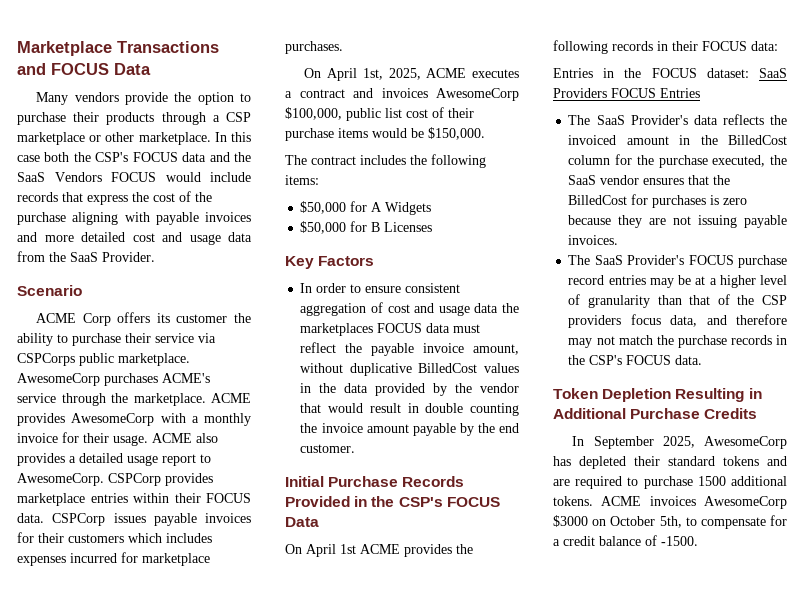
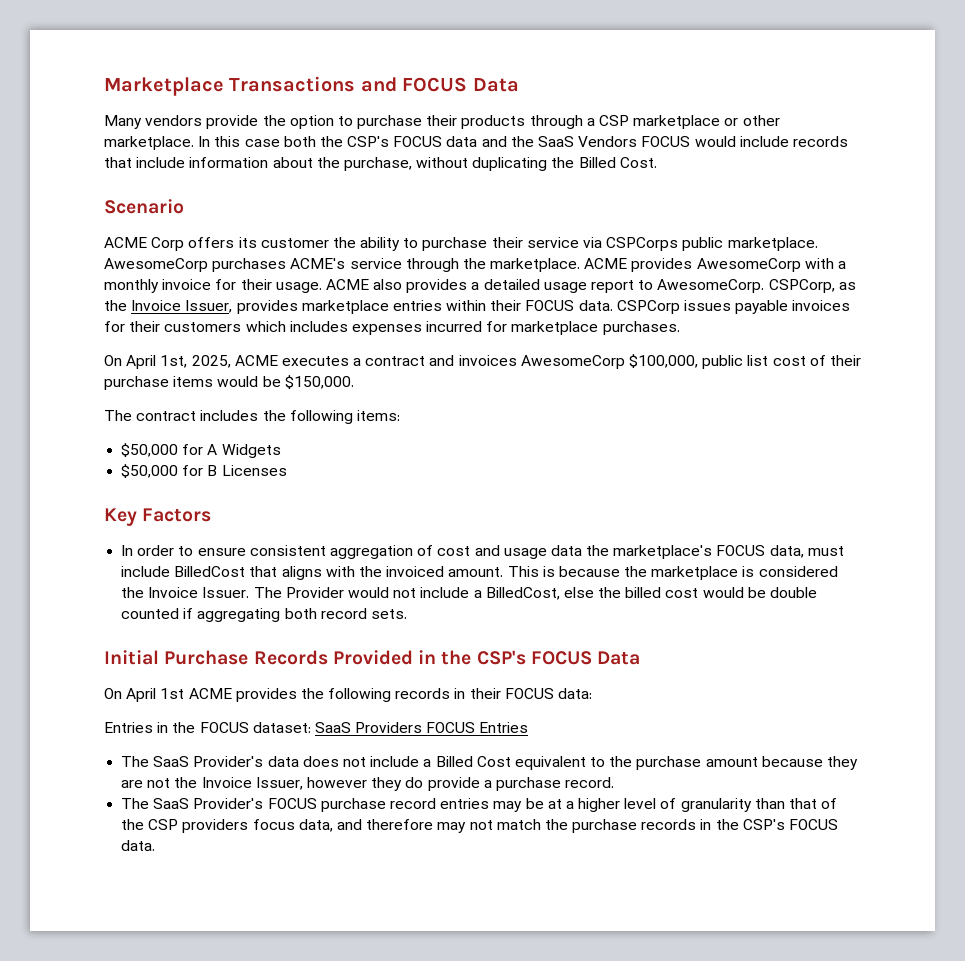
[87,191,212,205] [17,212,251,225] [17,232,252,245] [17,251,155,262] express the cost of the purchase aligning with payable invoices and more detailed cost and usage data from the SaaS Provider. -> [136,157,657,171] include information about the purchase, without duplicating the Billed Cost.
[108,473,161,486] CSPCorp -> [768,279,856,293] [104,300,233,313] CSPCorp, as the Invoice Issuer,
[300,323,481,336] [300,342,519,356] [300,363,519,376] [300,383,519,396] [300,403,519,416] [300,423,519,436] [300,444,356,453] marketplaces FOCUS data must reflect the payable invoice amount, without duplicative BilledCost values in the data provided by the vendor that would result in double counting the invoice amount payable by the end customer. -> [613,545,844,559] [121,566,838,580] [121,587,818,600] [121,608,407,622] marketplace's FOCUS data, must include BilledCost that aligns with the invoiced amount. This is because the marketplace is considered the Invoice Issuer. The Provider would not include a BilledCost, else the billed cost would be double counted if aggregating both record sets.
[722,114,787,125] [568,135,787,145] [568,154,787,168] [568,175,731,185] [568,194,748,208] [568,215,787,228] [568,235,619,245] reflects the invoiced amount in the BilledCost column for the purchase executed, the SaaS vendor ensures that the BilledCost for purchases is zero because they are not issuing payable invoices. -> [302,756,859,770] [121,777,615,791] does not include a Billed Cost equivalent to the purchase amount because they are not the Invoice Issuer, however they do provide a purchase record.
[553,388,762,402] [553,408,758,419] [572,436,787,449] [553,456,787,469] [553,476,787,489] [553,496,787,509] [553,515,787,529] [553,535,698,546] // Token Depletion Resulting in Additional Purchase Credits // In September 2025, AwesomeCorp has depleted their standard tokens and are required to purchase 1500 additional tokens. ACME invoices AwesomeCorp $3000 on October 5th, to compensate for a credit balance of -1500. -> (156, 845) none

